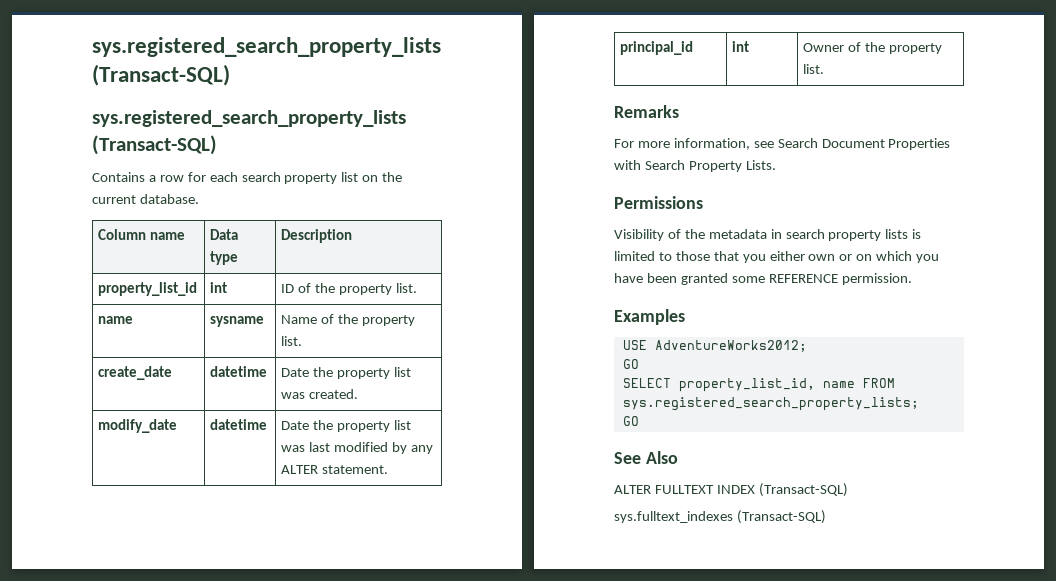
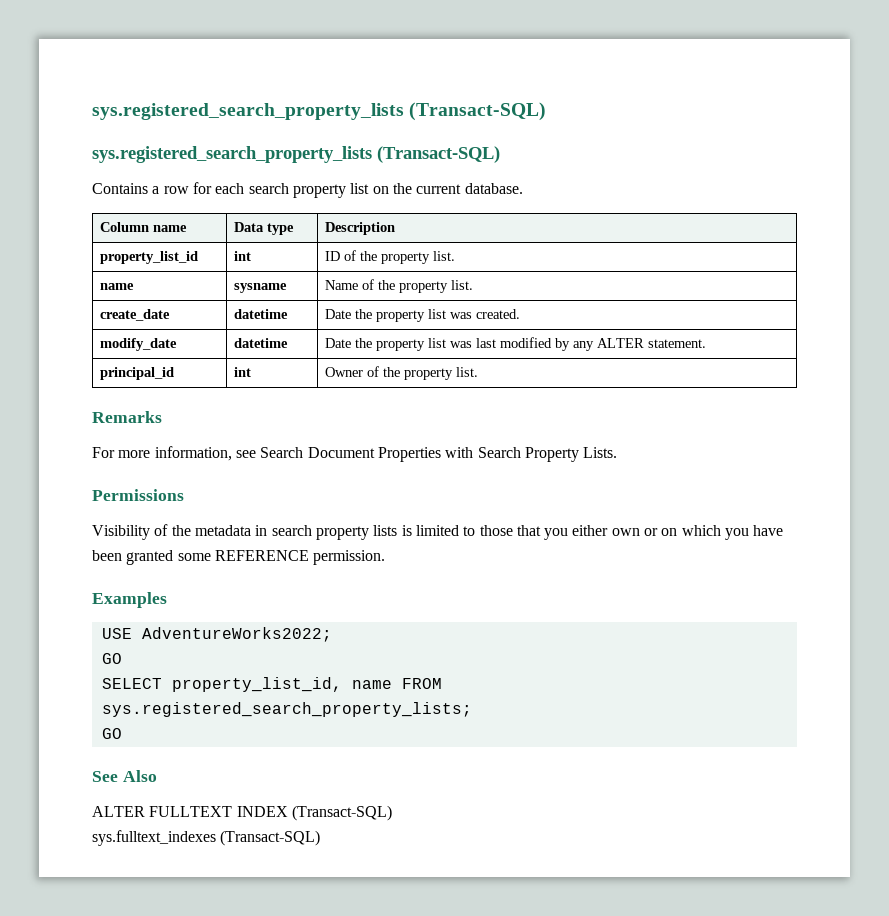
[654,340,807,352] AdventureWorks2012; -> [141,627,332,642] AdventureWorks2022;

